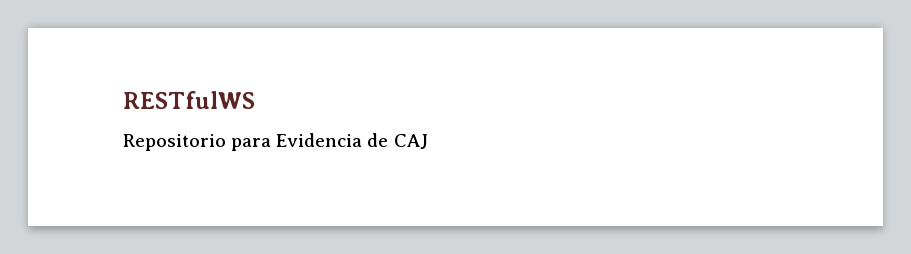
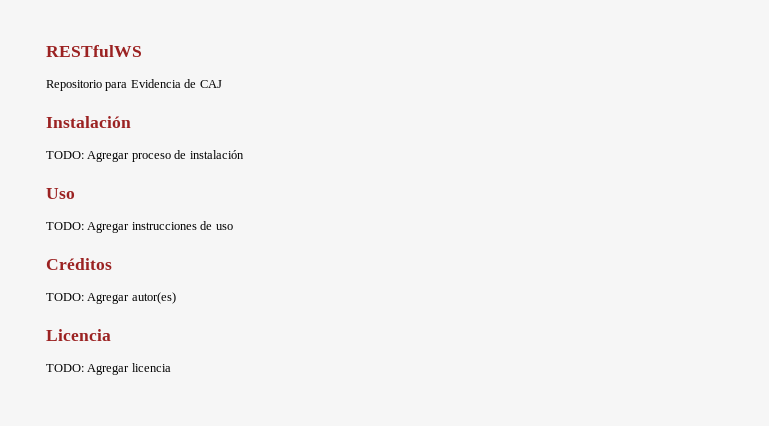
(428, 141) none -> [46,116,131,128] [46,150,244,162] [46,188,75,199] [46,221,233,233] [46,258,112,270] [46,292,176,304] [46,329,111,341] [46,363,171,375] // Instalación // TODO: Agregar proceso de instalación // Uso // TODO: Agregar instrucciones de uso // Créditos // TODO: Agregar autor(es) // Licencia // TODO: Agregar licencia

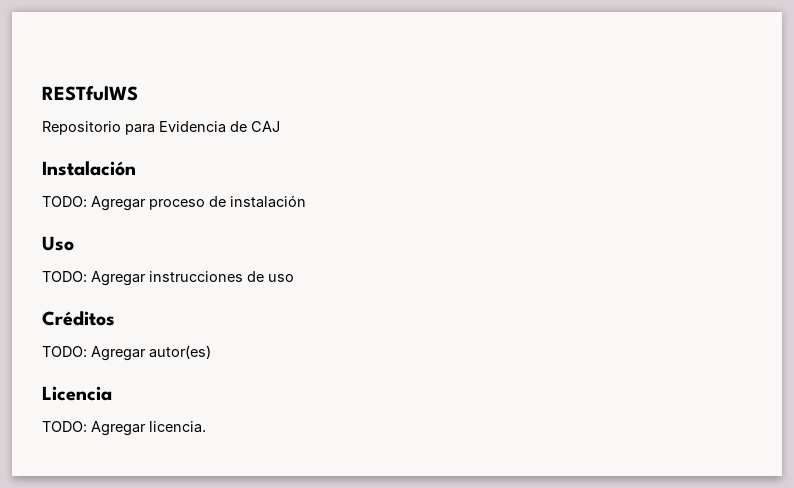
[131,363,171,372] licencia -> [149,421,206,433] licencia.

